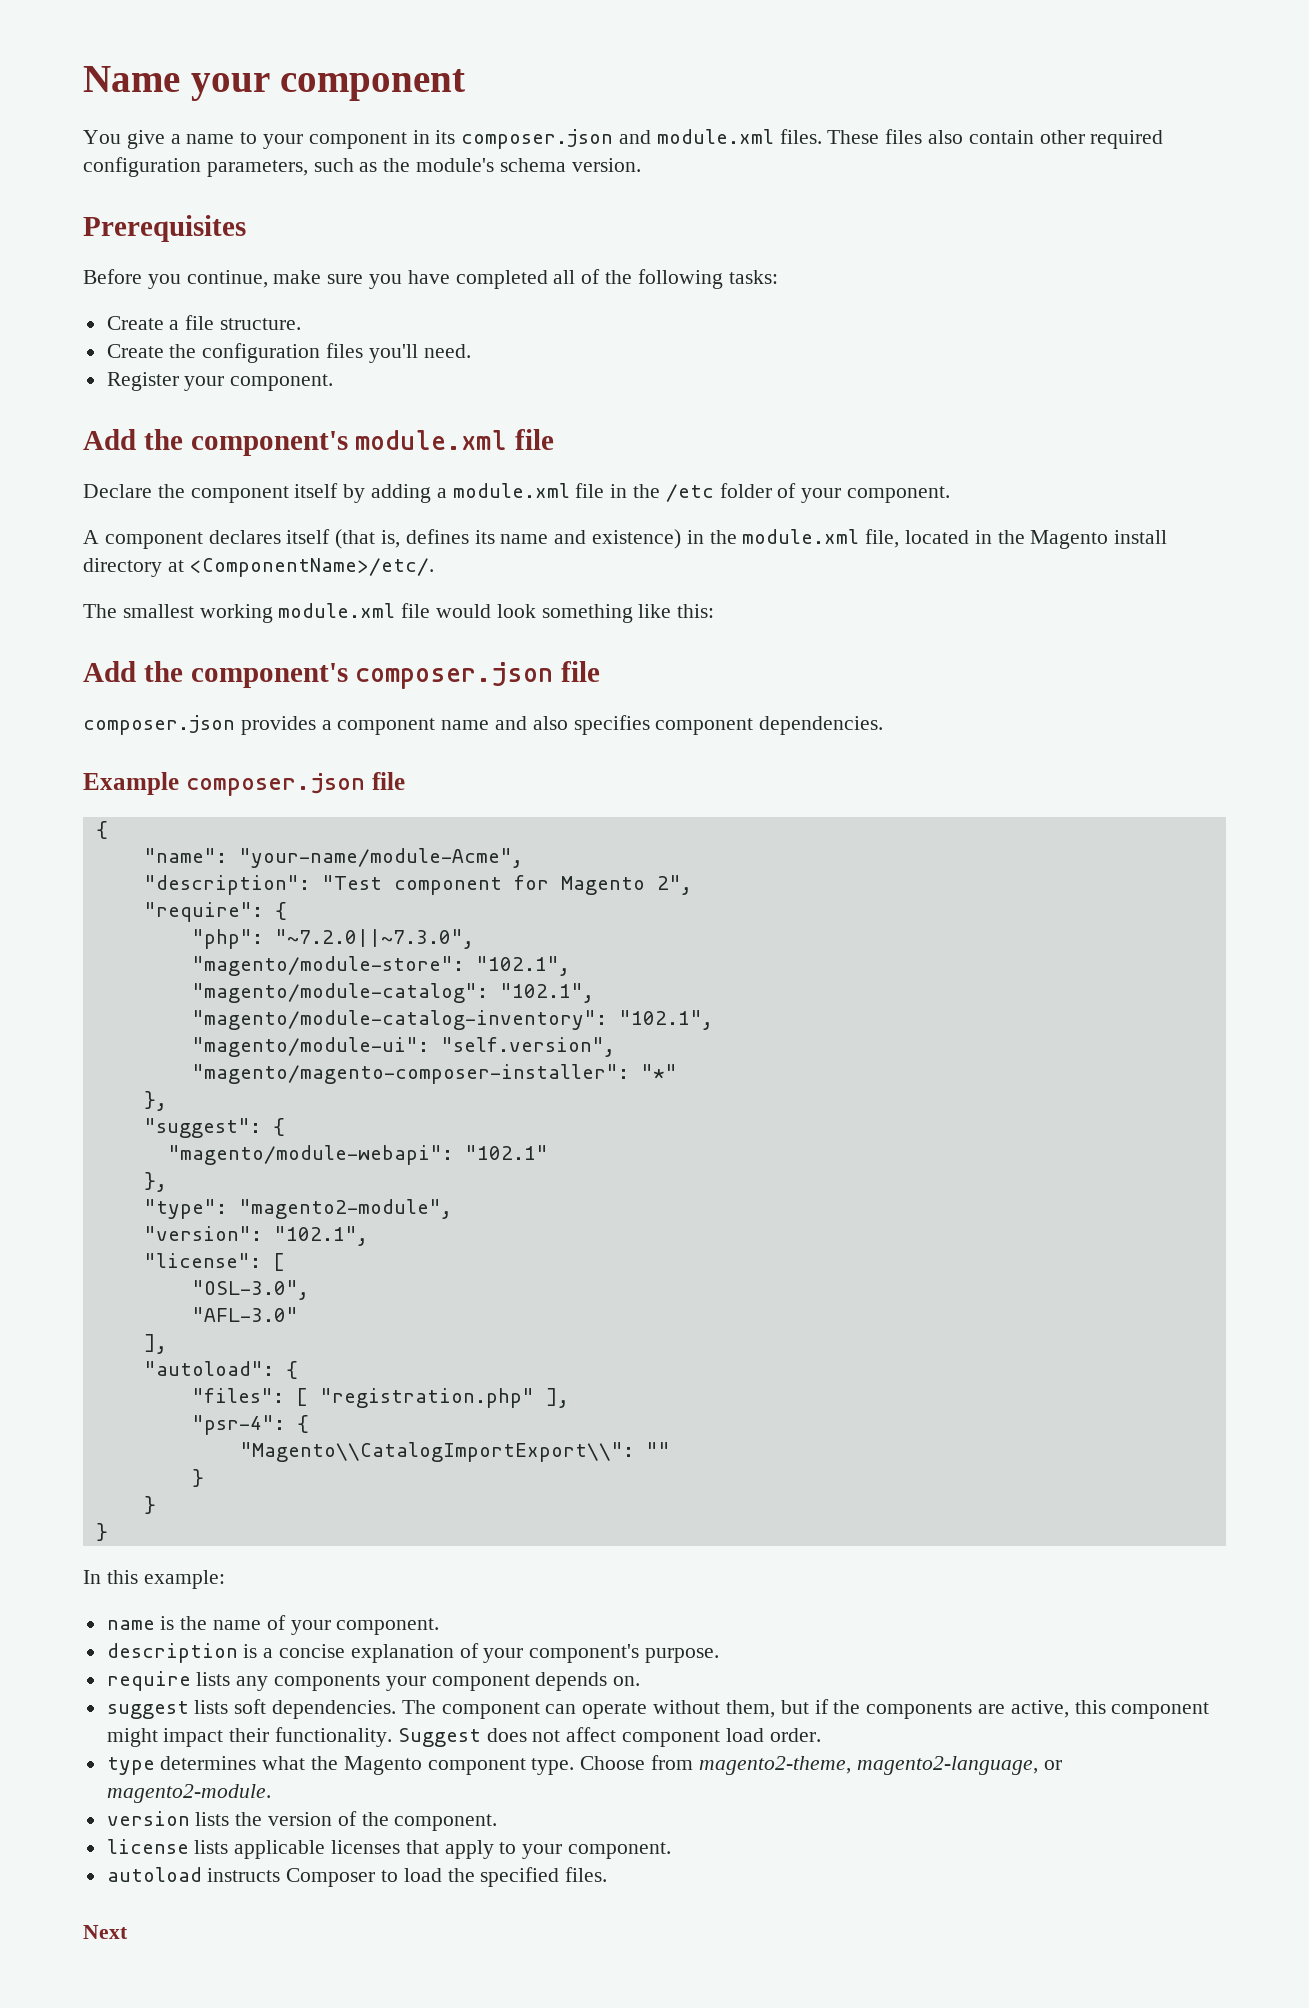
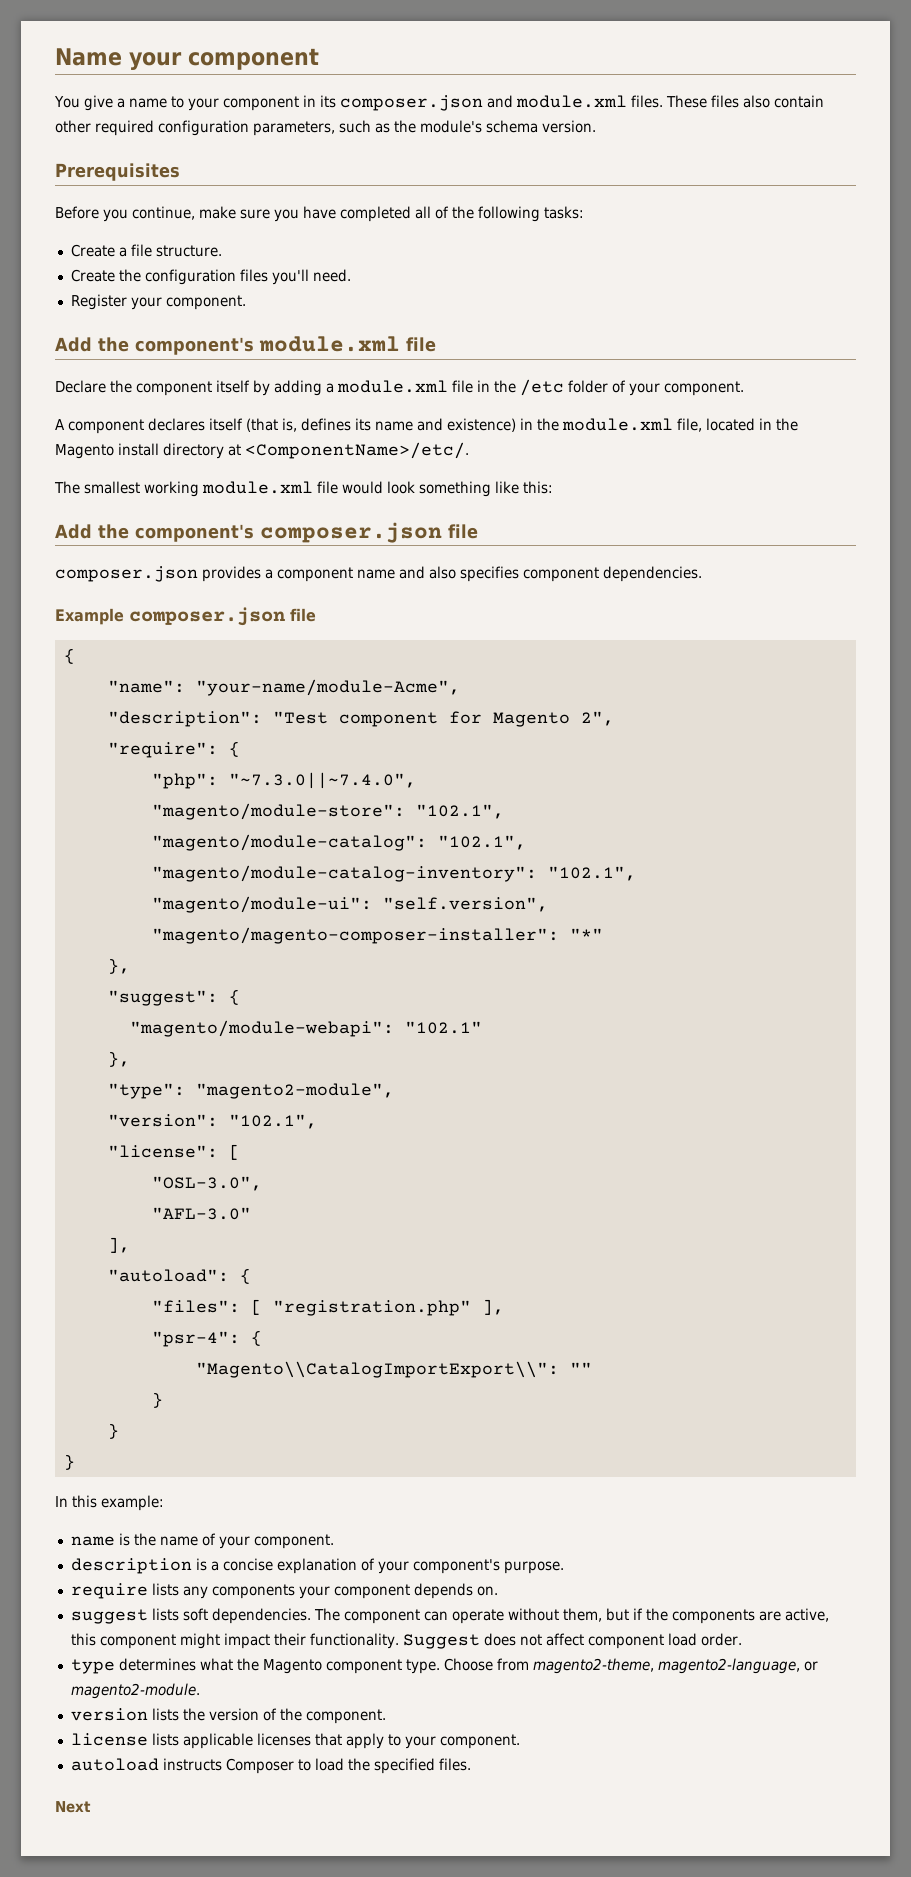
[274,929,474,949] "~7.2.0||~7.3.0", -> [228,772,416,789] "~7.3.0||~7.4.0",

